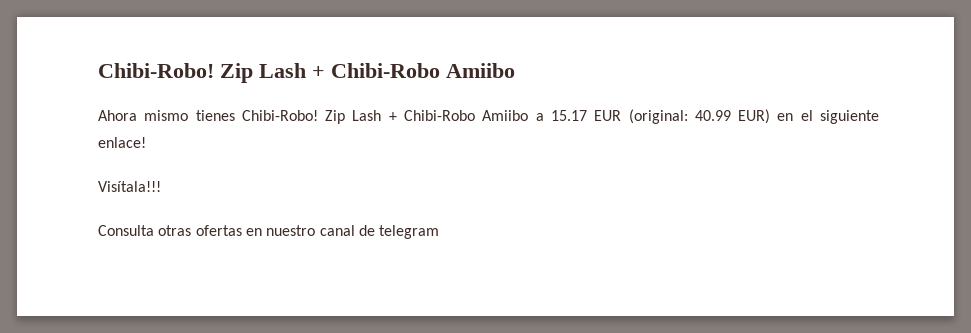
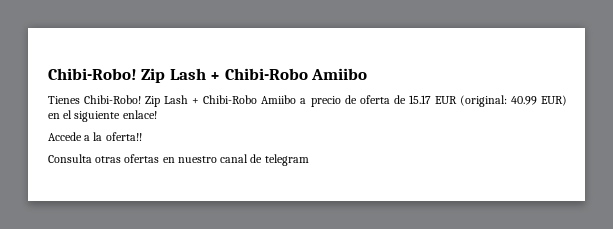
[98,110,235,121] Ahora mismo tienes -> [48,96,80,104] Tienes
(544, 117) none -> [310,95,406,107] precio de oferta de
[98,181,161,192] Visítala!!! -> [48,132,142,141] Accede a la oferta!!

